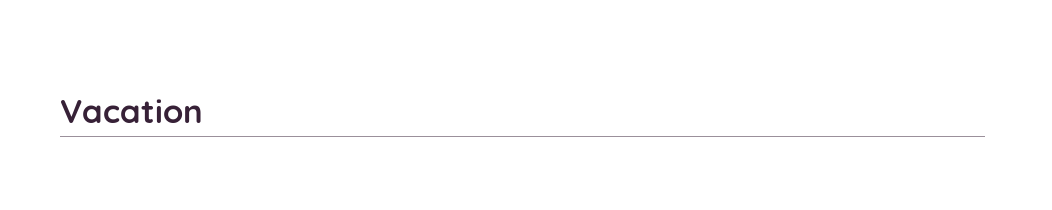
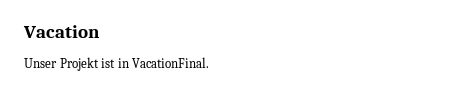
(203, 111) none -> [24,57,210,71] // Unser Projekt ist in VacationFinal.

